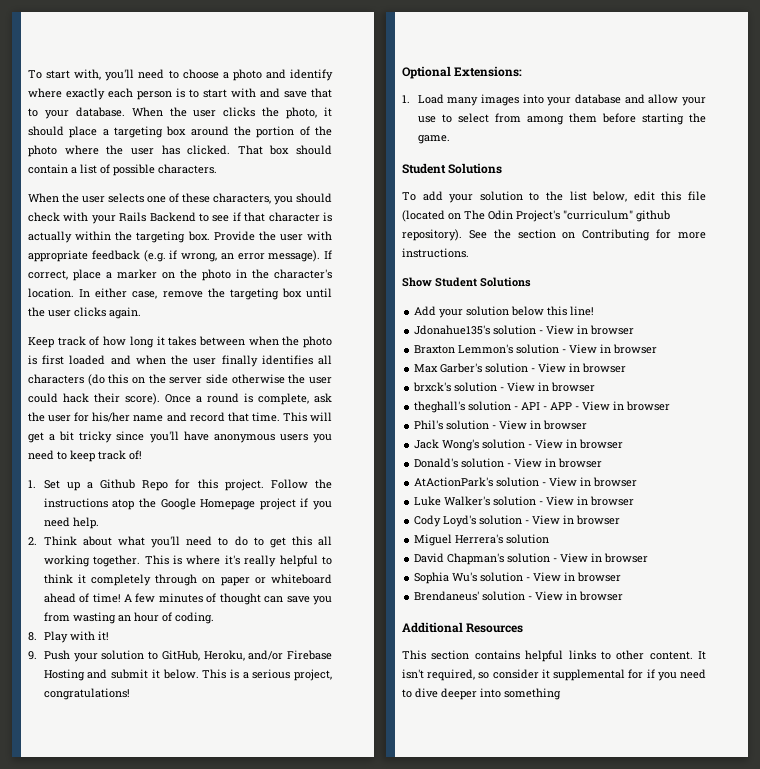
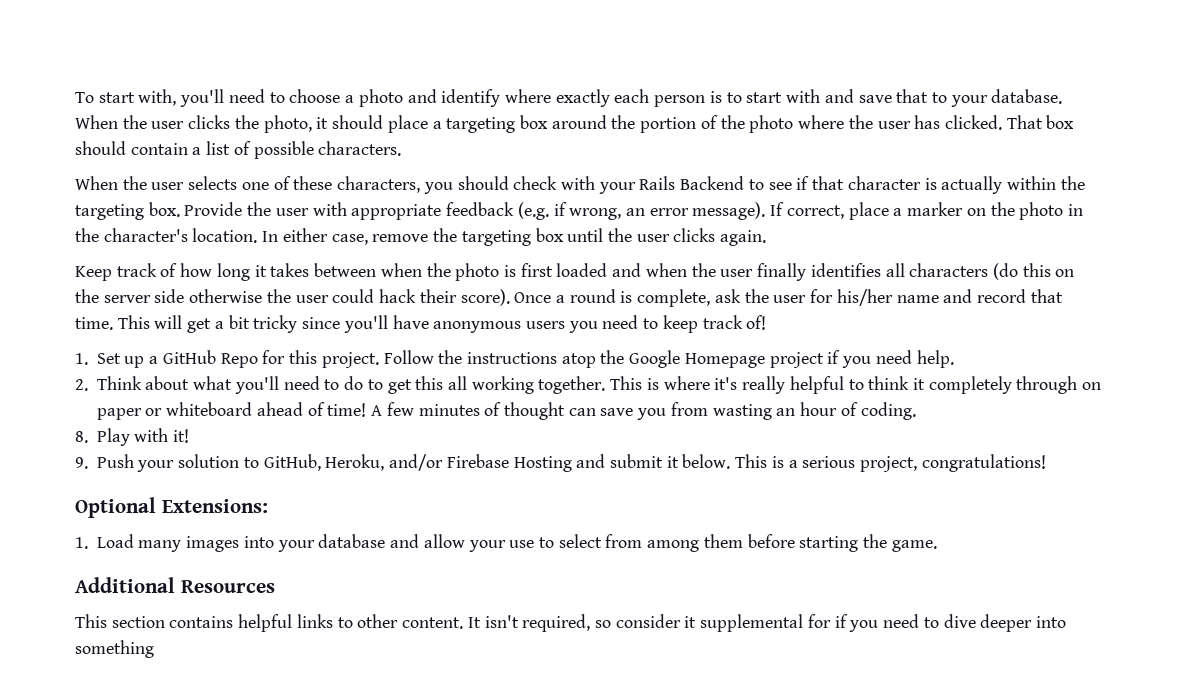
[100,479,136,489] Github -> [162,350,216,364] GitHub
[402,163,503,174] [402,191,706,203] [402,210,670,222] [402,229,706,241] [402,248,469,258] [402,277,531,287] [414,306,595,318] [414,325,635,335] [414,344,658,354] [414,363,627,373] [413,382,596,392] [414,401,671,413] [414,420,588,430] [414,439,624,451] [414,458,603,468] [414,477,638,487] [414,496,635,506] [414,515,621,527] [414,534,550,546] [414,553,649,565] [414,572,622,584] [414,591,624,601] // Student Solutions // To add your solution to the list below, edit this file (located on The Odin Project's "curriculum" github repository). See the section on Contributing for more instructions. // Show Student Solutions // Add your solution below this line! // Jdonahue135's solution - View in browser // Braxton Lemmon's solution - View in browser // Max Garber's solution - View in browser // brxck's solution - View in browser // theghall's solution - API - APP - View in browser // Phil's solution - View in browser // Jack Wong's solution - View in browser // Donald's solution - View in browser // AtActionPark's solution - View in browser // Luke Walker's solution - View in browser // Cody Loyd's solution - View in browser // Miguel Herrera's solution // David Chapman's solution - View in browser // Sophia Wu's solution - View in browser // Brendaneus' solution - View in browser -> (937, 546) none

